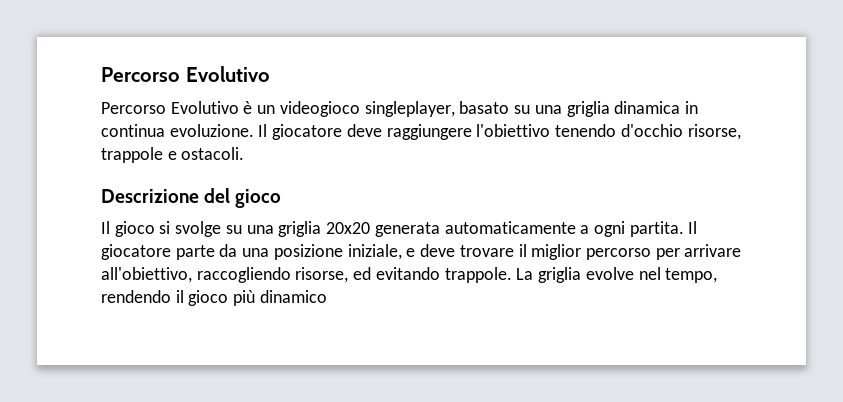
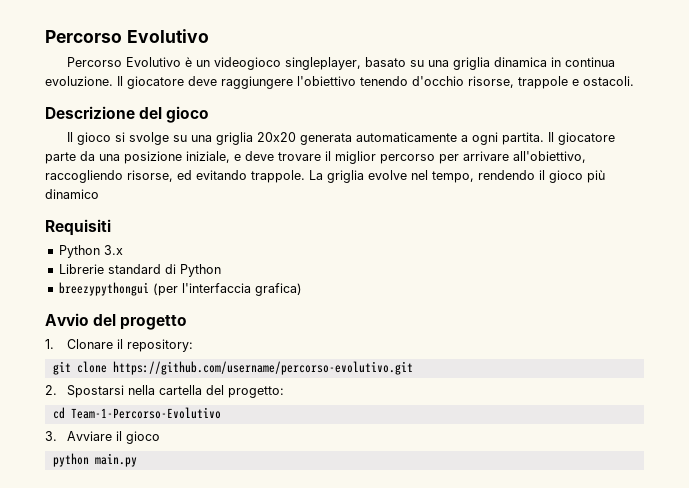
(327, 296) none -> [45,219,111,236] [58,245,123,258] [58,264,221,277] [58,282,302,296] [45,313,188,330] [45,339,193,352] [52,361,413,375] [45,385,284,398] [52,407,221,419] [45,431,160,444] [52,453,137,467] // Requisiti // Python 3.x // Librerie standard di Python // breezypythongui (per l'interfaccia grafica) // Avvio del progetto // 1. Clonare il repository: // git clone https://github.com/username/percorso-evolutivo.git // 2. Spostarsi nella cartella del progetto: // cd Team-1-Percorso-Evolutivo // 3. Avviare il gioco // python main.py

